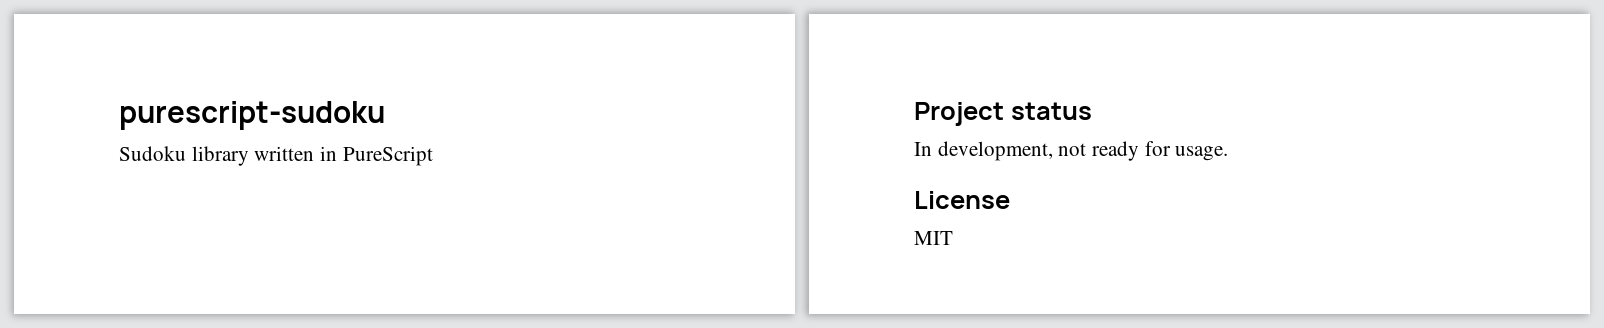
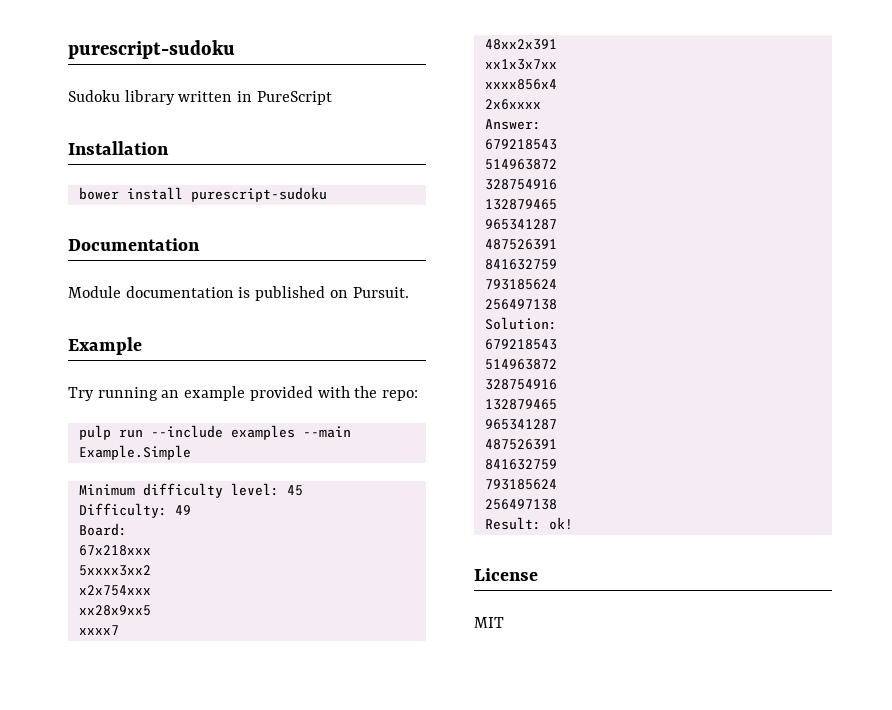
[914,102,1092,126] [914,141,1229,161] Project status // In development, not ready for usage. -> [68,141,169,155] [78,187,327,202] [68,238,200,251] [68,286,409,301] [68,337,142,355] [68,386,419,401] [78,425,351,440] [78,445,191,460] [78,483,303,498] [78,503,191,518] [78,523,127,536] [78,545,151,556] [78,565,151,576] [78,585,151,596] [78,605,151,616] [78,625,119,635] [484,39,557,50] [484,59,557,70] [484,79,557,90] [484,99,541,110] [484,119,541,130] [484,139,557,150] [484,159,557,170] [484,179,557,190] [484,199,557,210] [484,219,557,230] [484,239,557,250] [484,259,557,270] [484,279,557,290] [484,299,557,310] [484,317,557,330] [484,339,557,350] [484,359,557,370] [484,379,557,390] [484,399,557,410] [484,419,557,430] [484,439,557,450] [484,459,557,470] [484,479,557,490] [484,499,557,510] [484,517,573,530] Installation // bower install purescript-sudoku // Documentation // Module documentation is published on Pursuit. // Example // Try running an example provided with the repo: // pulp run --include examples --main Example.Simple // Minimum difficulty level: 45 // Difficulty: 49 // Board: // 67x218xxx // 5xxxx3xx2 // x2x754xxx // xx28x9xx5 // xxxx7 // 48xx2x391 // xx1x3x7xx // xxxx856x4 // 2x6xxxx // Answer: // 679218543 // 514963872 // 328754916 // 132879465 // 965341287 // 487526391 // 841632759 // 793185624 // 256497138 // Solution: // 679218543 // 514963872 // 328754916 // 132879465 // 965341287 // 487526391 // 841632759 // 793185624 // 256497138 // Result: ok!

